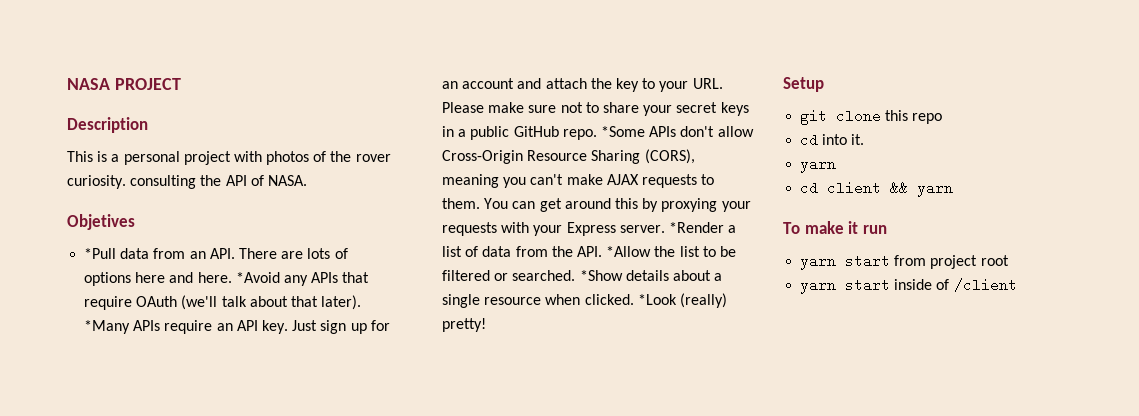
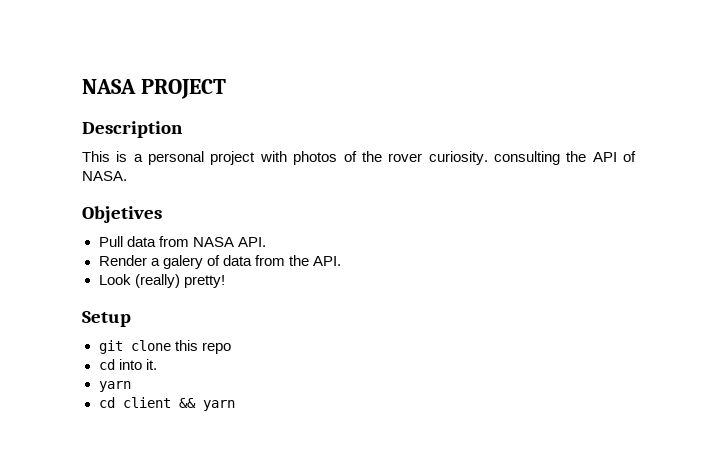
[84,248,348,259] [84,272,370,286] [84,295,362,310] [84,320,390,334] [442,78,723,92] [442,102,749,116] [442,126,754,140] [442,149,695,164] [442,174,715,188] [442,198,751,212] [442,222,737,236] [442,246,463,257] *Pull data from an API. There are lots of options here and here. *Avoid any APIs that require OAuth (we'll talk about that later). *Many APIs require an API key. Just sign up for an account and attach the key to your URL. Please make sure not to share your secret keys in a public GitHub repo. *Some APIs don't allow Cross-Origin Resource Sharing (CORS), meaning you can't make AJAX requests to them. You can get around this by proxying your requests with your Express server. *Render a list -> [98,236,266,247] [98,255,203,269] Pull data from NASA API. // Render a galery
[606,246,736,257] [442,270,723,281] [442,294,677,308] *Allow the list to be filtered or searched. *Show details about a single resource when clicked. *Look -> [98,274,131,285] // Look
[783,221,887,234] [800,254,1009,270] [800,278,1017,294] // To make it run // yarn start from project root // yarn start inside of /client -> (235, 405) none

